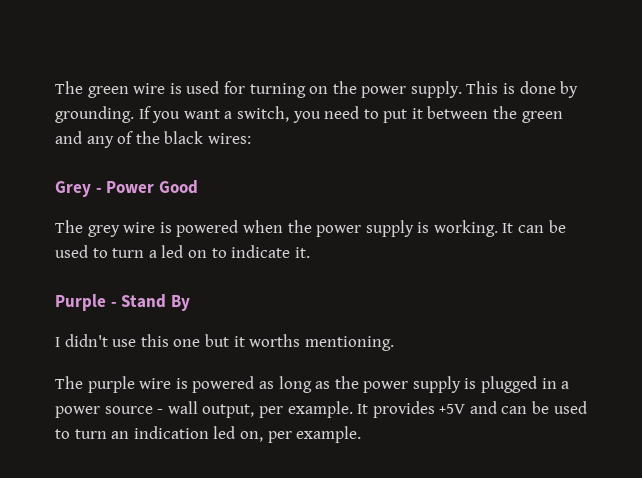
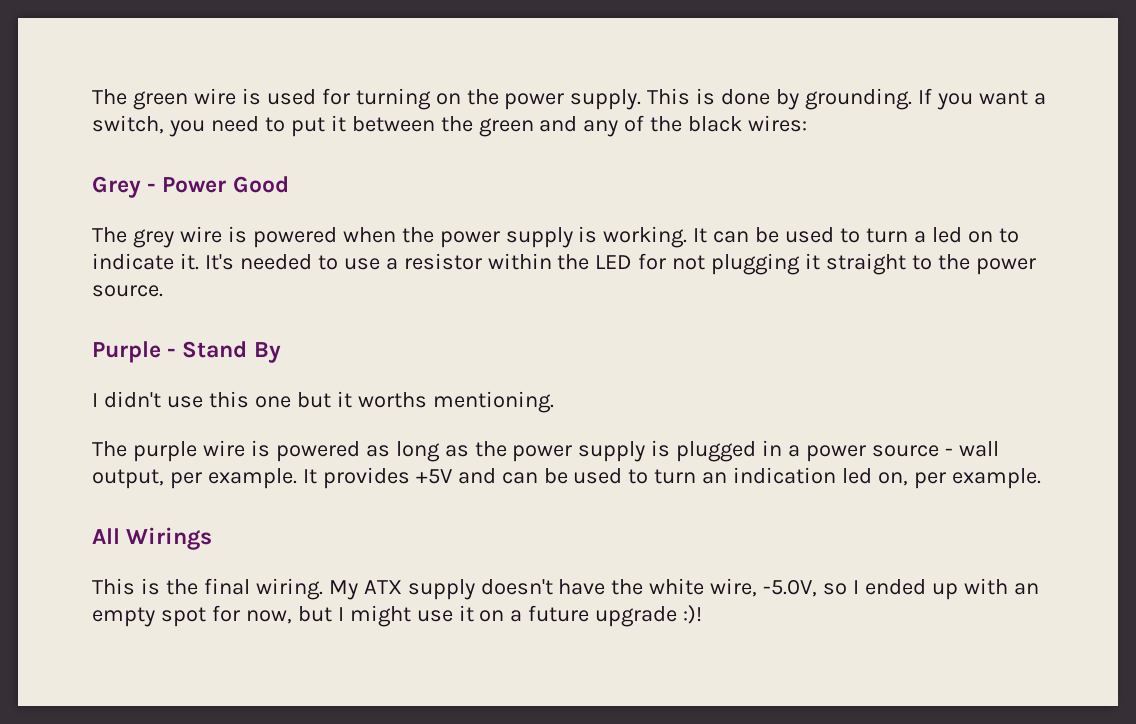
(310, 252) none -> [204,253,1036,275] [92,285,163,297] It's needed to use a resistor within the LED for not plugging it straight to the power source.
(362, 434) none -> [92,527,213,550] [92,578,1039,600] [92,605,703,627] // All Wirings // This is the final wiring. My ATX supply doesn't have the white wire, -5.0V, so I ended up with an empty spot for now, but I might use it on a future upgrade :)!

